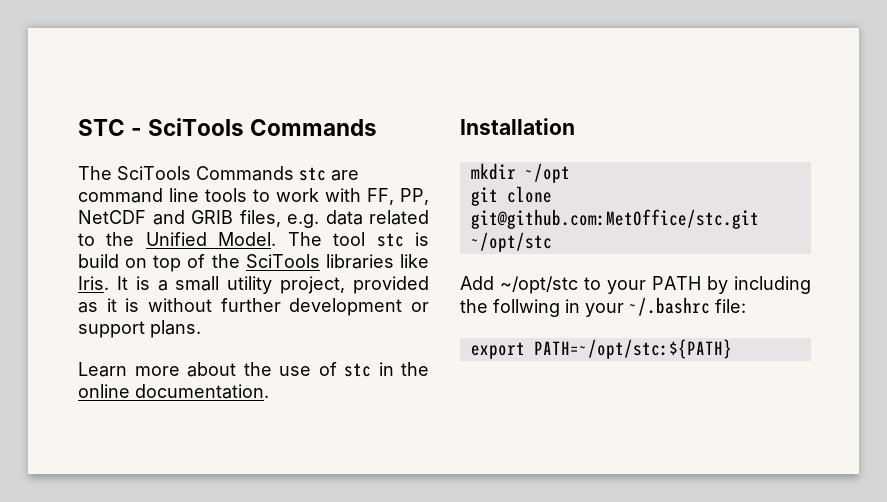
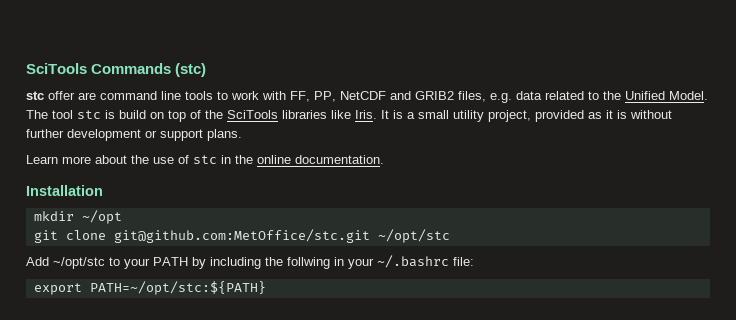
[78,118,378,136] [78,166,326,181] STC - SciTools Commands // The SciTools Commands stc -> [26,63,207,77] [26,91,75,100] SciTools Commands (stc) // stc offer
[191,210,233,224] GRIB -> [415,91,454,100] GRIB2

